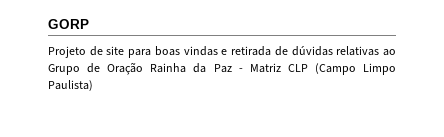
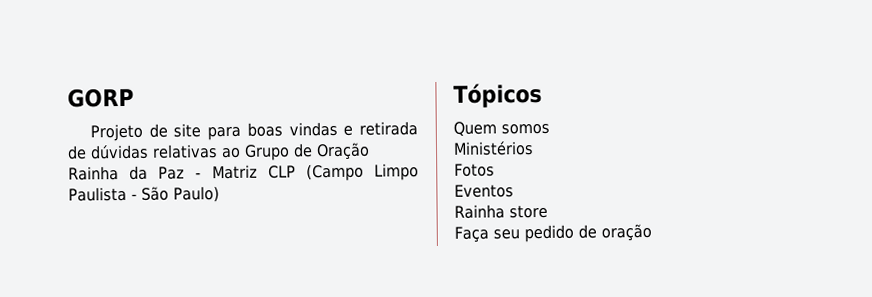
[48,80,93,91] Paulista) -> [68,186,220,203] [453,82,542,108] [453,121,550,137] [453,141,534,156] [454,163,495,177] [454,184,514,198] [454,204,548,219] [454,223,652,243] Paulista - São Paulo) // Tópicos // Quem somos // Ministérios // Fotos // Eventos // Rainha store // Faça seu pedido de oração

